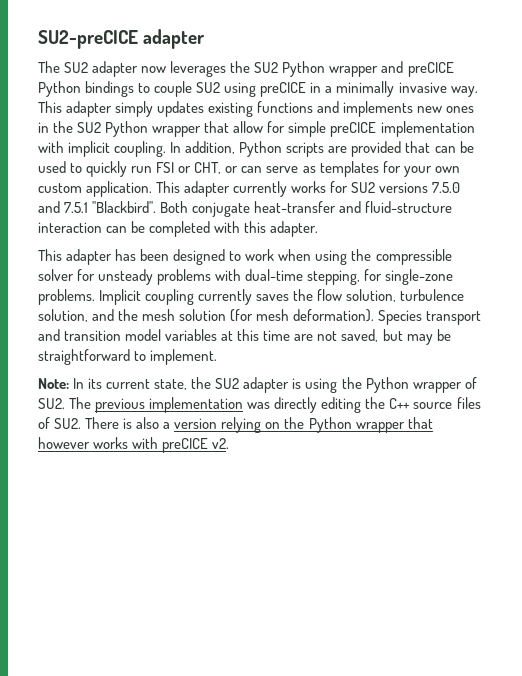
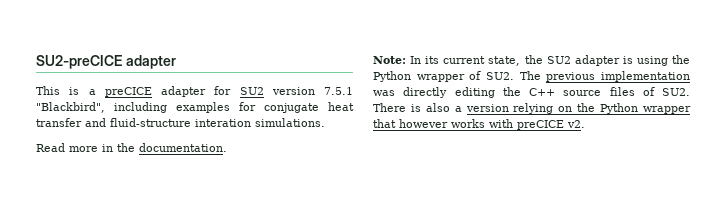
[38,61,454,77] [38,81,478,97] [38,101,475,117] [38,121,475,137] [38,141,474,157] [38,161,460,177] [38,181,461,197] [38,201,453,217] [38,221,319,237] [38,249,452,265] [38,269,454,285] [38,289,465,305] [38,309,482,325] [38,329,451,345] [38,349,218,365] The SU2 adapter now leverages the SU2 Python wrapper and preCICE Python bindings to couple SU2 using preCICE in a minimally invasive way. This adapter simply updates existing functions and implements new ones in the SU2 Python wrapper that allow for simple preCICE implementation with implicit coupling. In addition, Python scripts are provided that can be used to quickly run FSI or CHT, or can serve as templates for your own custom application. This adapter currently works for SU2 versions 7.5.0 and 7.5.1 "Blackbird". Both conjugate heat-transfer and fluid-structure interaction can be completed with this adapter. // This adapter has been designed to work when using the compressible solver for unsteady problems with dual-time stepping, for single-zone problems. Implicit coupling currently saves the flow solution, turbulence solution, and the mesh solution (for mesh deformation). Species transport and transition model variables at this time are not saved, but may be straightforward to implement. -> [36,86,353,97] [36,102,354,113] [36,118,325,127] [36,143,227,152] This is a preCICE adapter for SU2 version 7.5.1 "Blackbird", including examples for conjugate heat transfer and fluid-structure interation simulations. // Read more in the documentation.

